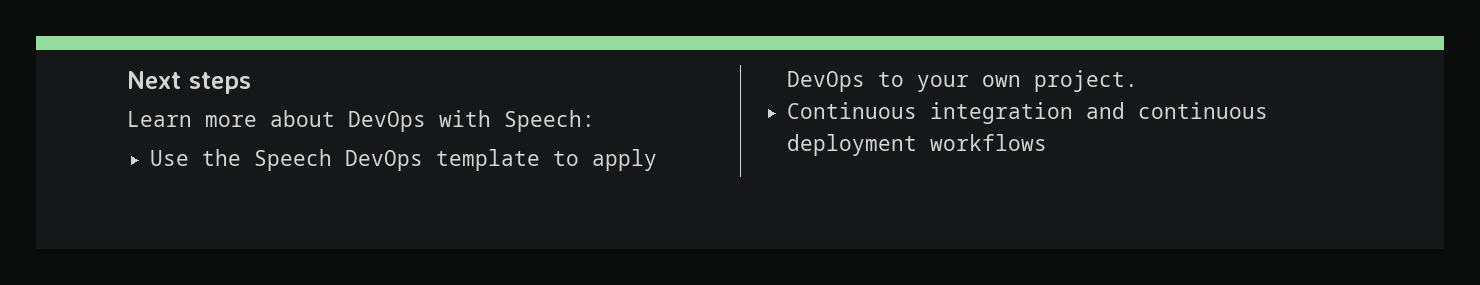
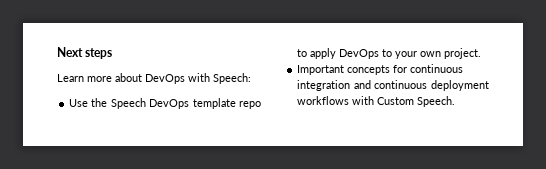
(541, 160) none -> [239,101,261,109] repo
[787,102,918,119] Continuous -> [297,64,464,75] Important concepts for continuous
(1048, 142) none -> [352,96,456,107] with Custom Speech.

